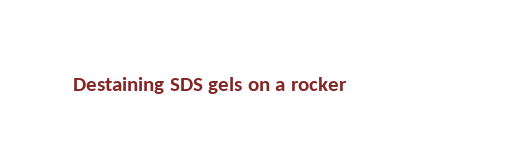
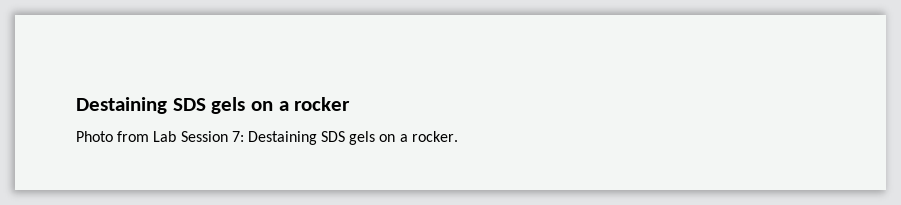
(347, 84) none -> [76,131,458,145] // Photo from Lab Session 7: Destaining SDS gels on a rocker.

